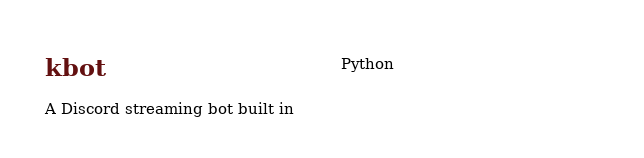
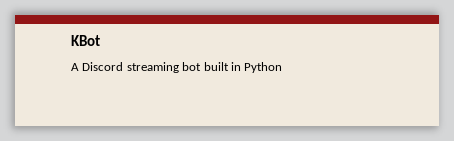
[45,58,106,76] kbot -> [71,35,100,46] KBot

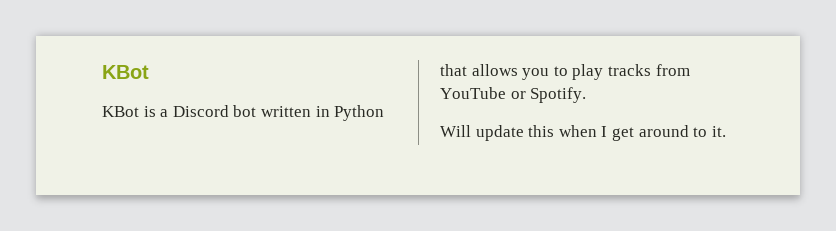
[71,62,283,73] A Discord streaming bot built in Python -> [102,105,385,121] [440,64,690,80] [440,87,587,103] [440,125,726,141] KBot is a Discord bot written in Python that allows you to play tracks from YouTube or Spotify. // Will update this when I get around to it.

